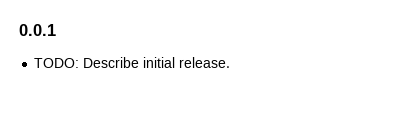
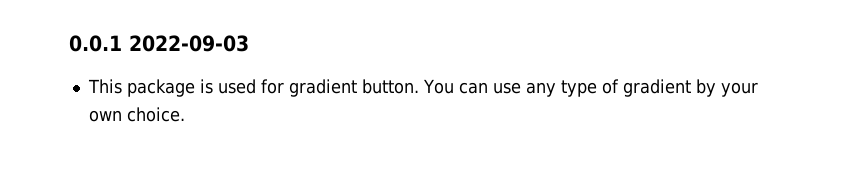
[34,57,231,68] // TODO: Describe initial release. -> [129,35,249,52] [87,79,758,97] [88,107,185,122] 2022-09-03 // This package is used for gradient button. You can use any type of gradient by your own choice.

